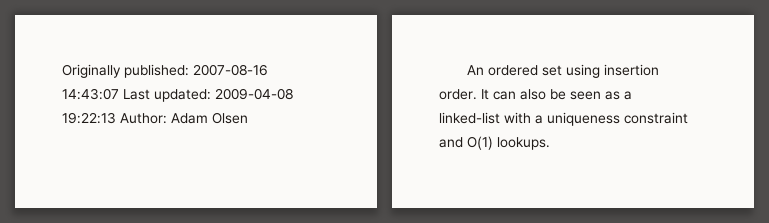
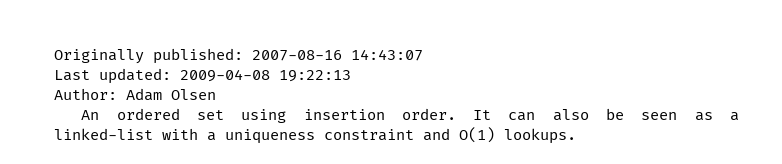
(119, 94) none -> (423, 55) //
(116, 118) none -> (351, 76) //

